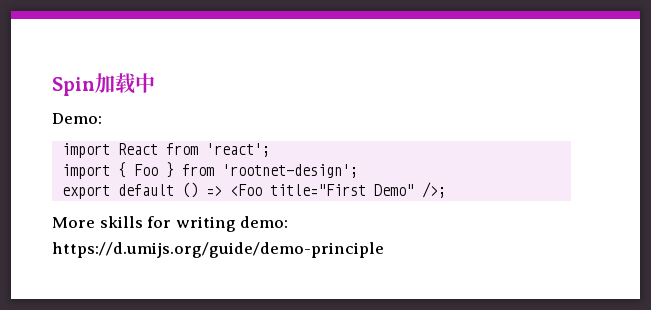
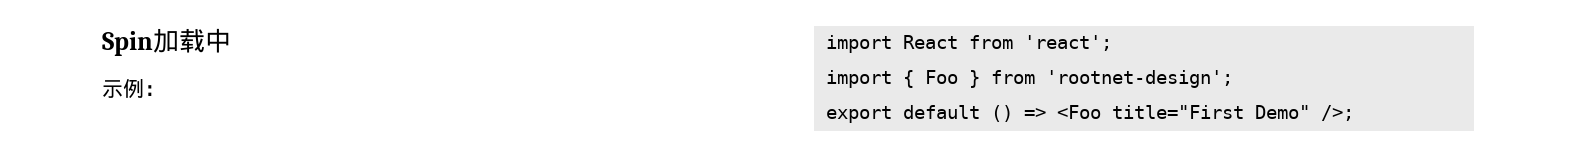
[52,113,102,124] Demo: -> [102,79,165,99] 示例：
[52,216,289,232] [52,242,384,258] // More skills for writing demo: https://d.umijs.org/guide/demo-principle -> (1355, 113) none

